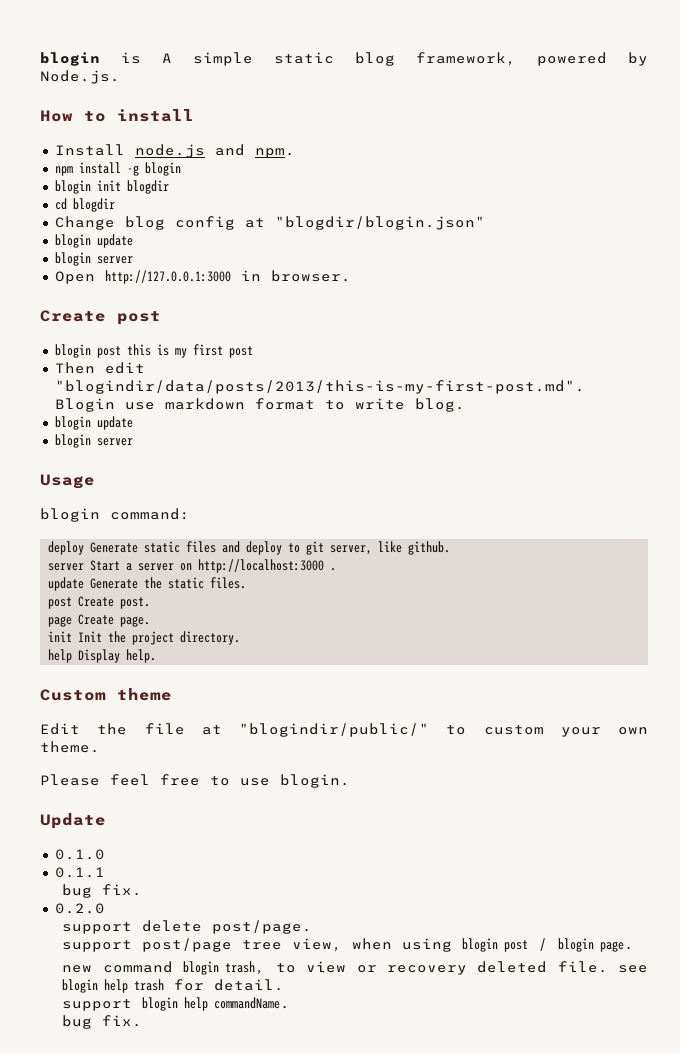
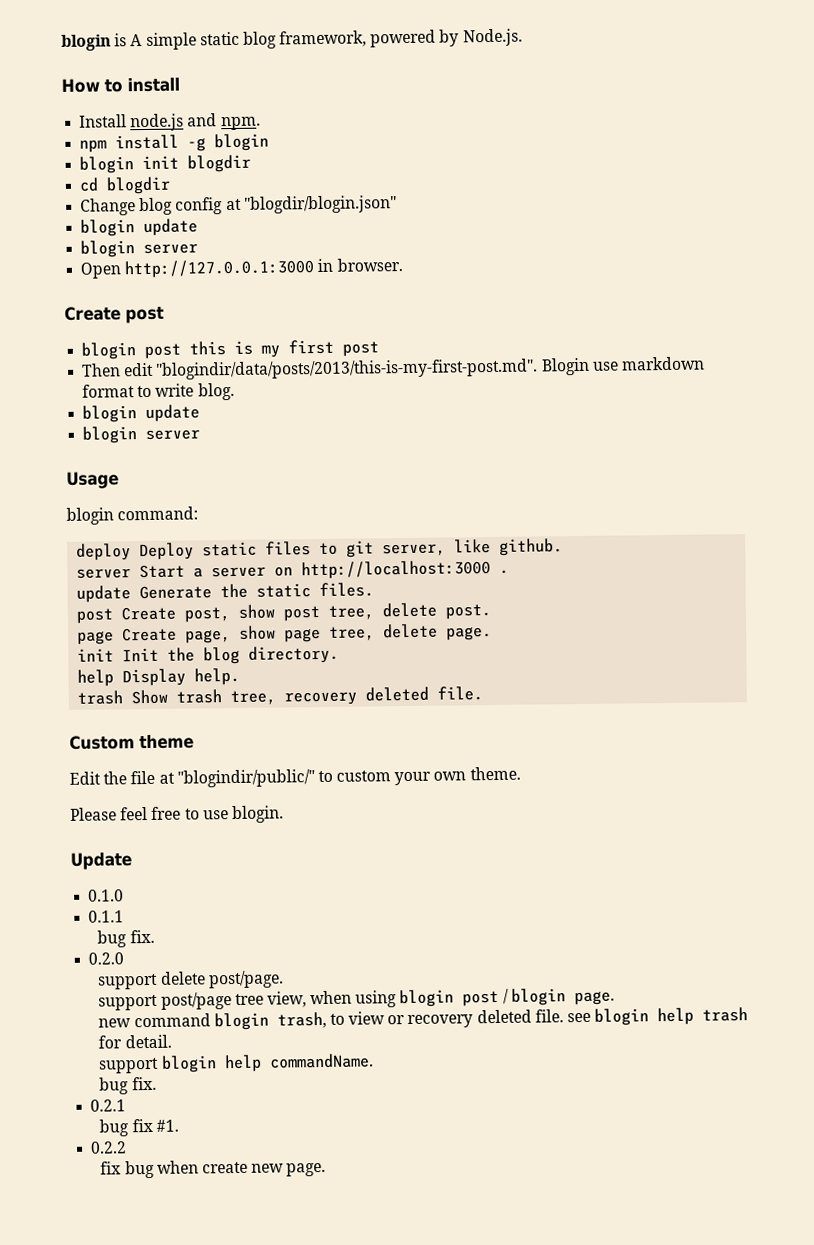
[90,542,139,553] Generate -> [139,542,195,561] Deploy
[222,541,283,555] and deploy -> (312, 548) none
[120,597,151,609] [48,614,115,627] post. // page Create -> [184,602,492,623] [77,623,439,645] post, show post tree, delete post. // page Create page, show page tree, delete
[132,631,175,645] project -> [203,646,241,665] blog
(157, 656) none -> [77,686,484,706] // trash Show trash tree, recovery deleted file.
(143, 1021) none -> [90,1099,127,1112] [99,1118,179,1137] [90,1141,128,1154] [100,1160,327,1179] // 0.2.1 // bug fix #1. // 0.2.2 // fix bug when create new page.

